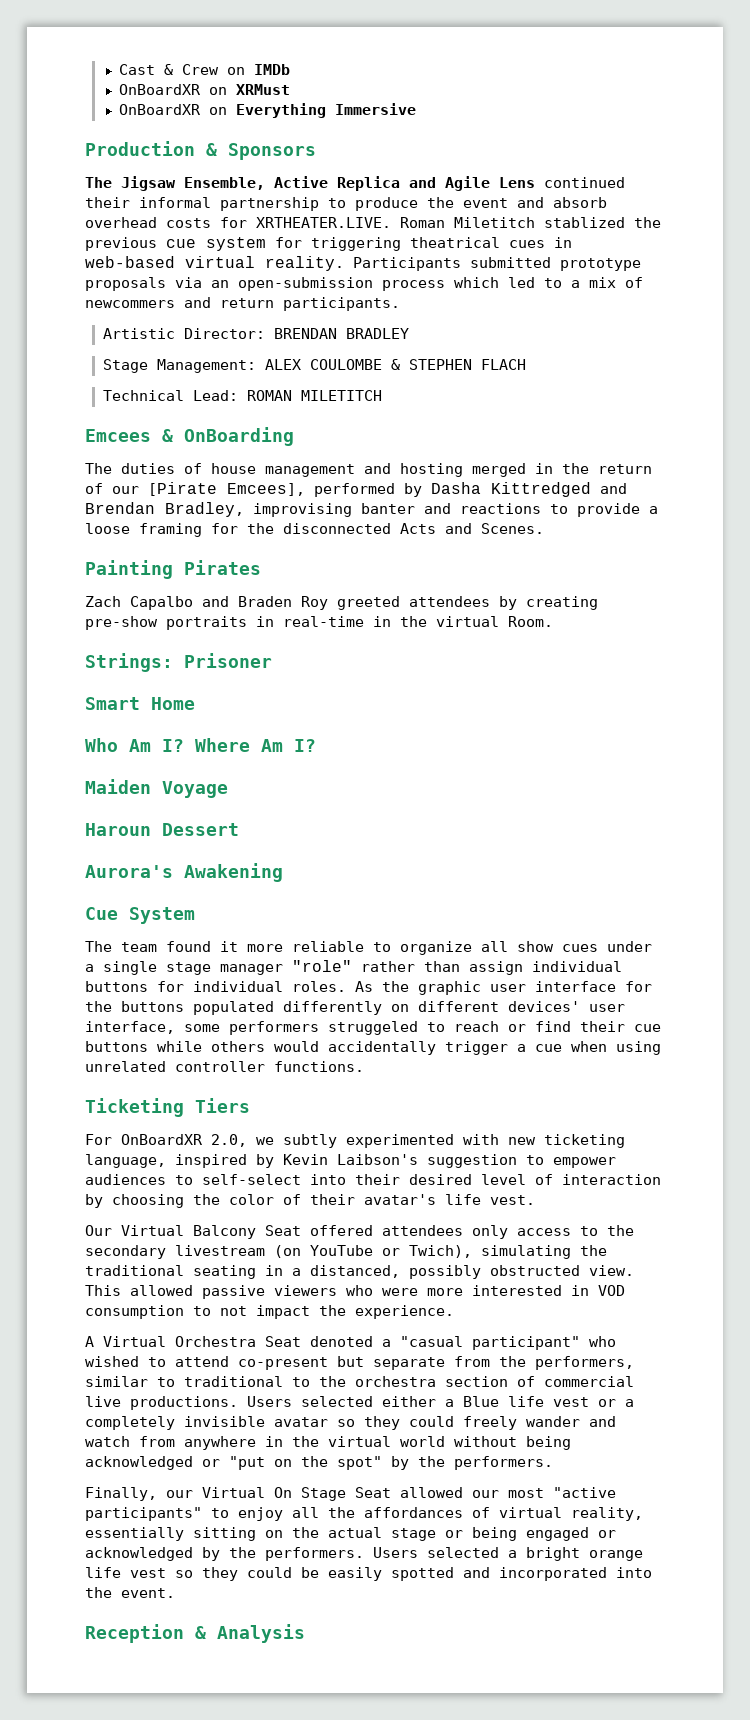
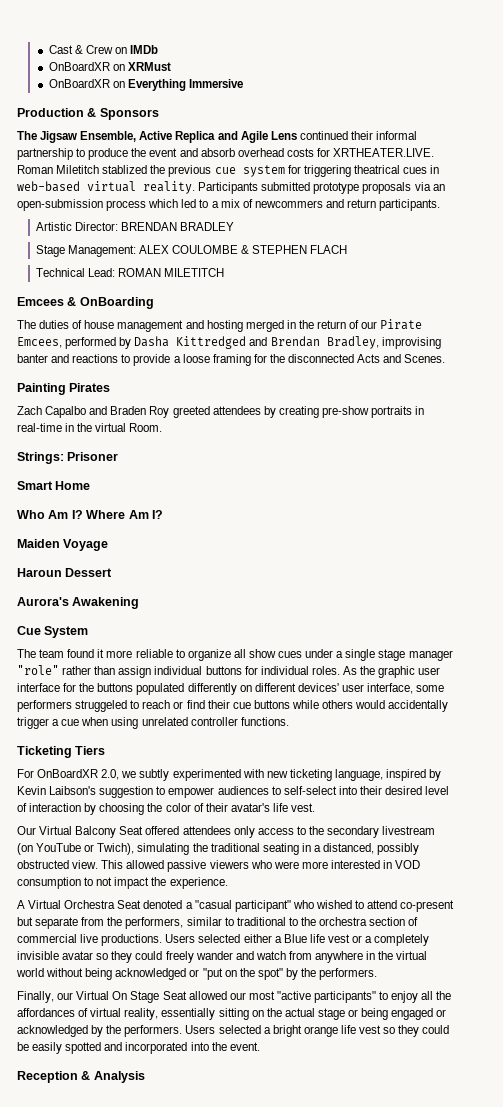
[148,482,305,496] [Pirate Emcees], -> [380,319,423,330] [17,337,62,348] Pirate Emcees,

